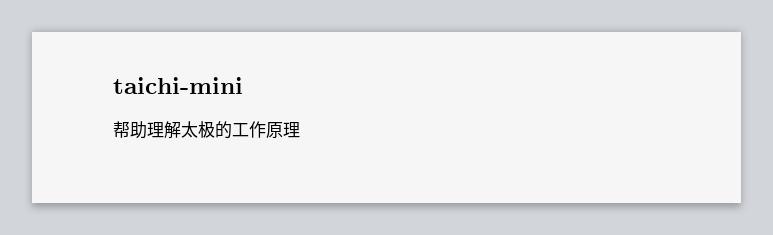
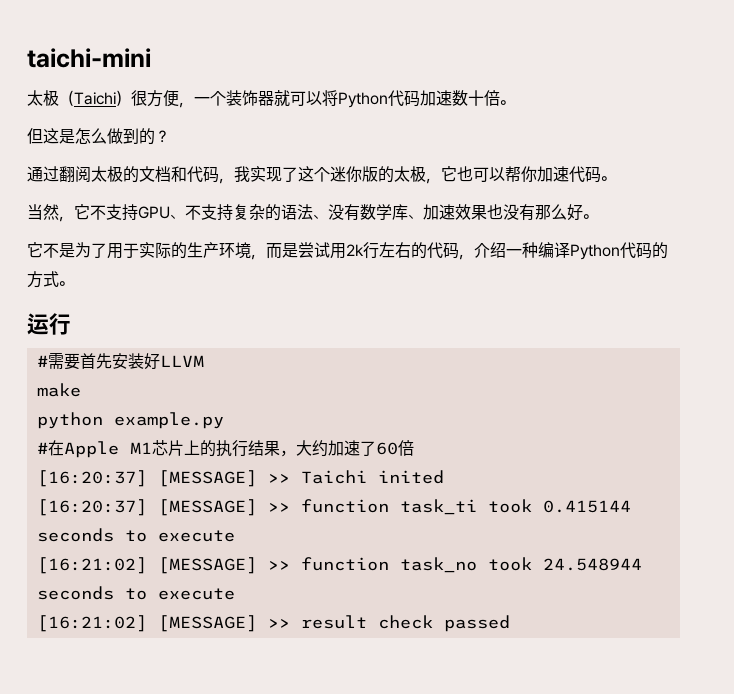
[113,121,300,139] 帮助理解太极的工作原理 -> [27,90,515,108] [27,128,170,145] [27,166,616,184] [27,204,598,222] [27,242,668,260] [27,271,74,288] [27,313,71,335] [36,353,204,370] [36,383,81,397] [36,412,224,429] [36,440,414,458] [36,470,444,487] [36,499,631,516] [36,528,235,542] [36,557,642,574] [36,586,235,600] [36,615,510,632] 太极（Taichi）很方便，一个装饰器就可以将Python代码加速数十倍。 // 但这是怎么做到的？ // 通过翻阅太极的文档和代码，我实现了这个迷你版的太极，它也可以帮你加速代码。 // 当然，它不支持GPU、不支持复杂的语法、没有数学库、加速效果也没有那么好。 // 它不是为了用于实际的生产环境，而是尝试用2k行左右的代码，介绍一种编译Python代码的方式。 // 运行 // #需要首先安装好LLVM // make // python example.py // #在Apple M1芯片上的执行结果，大约加速了60倍 // [16:20:37] [MESSAGE] >> Taichi inited // [16:20:37] [MESSAGE] >> function task_ti took 0.415144 seconds to execute // [16:21:02] [MESSAGE] >> function task_no took 24.548944 seconds to execute // [16:21:02] [MESSAGE] >> result check passed

